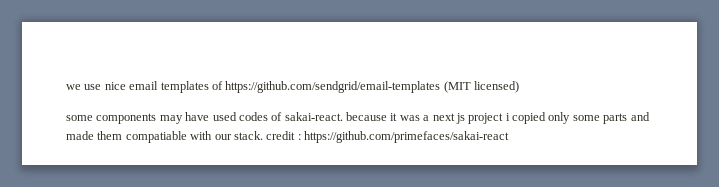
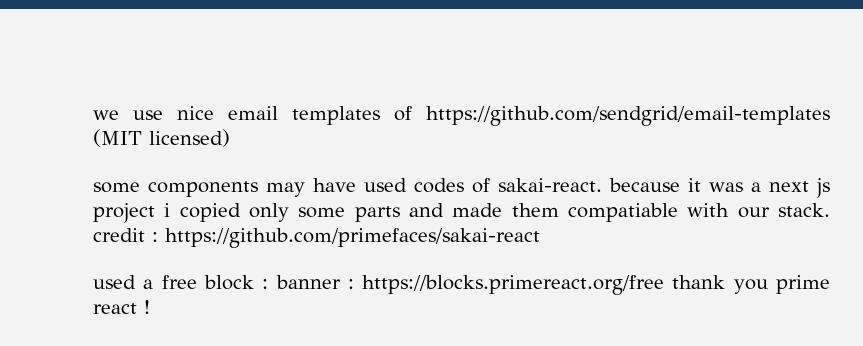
(509, 137) none -> [93,275,830,295] [93,300,150,314] // used a free block : banner : https://blocks.primereact.org/free thank you prime react !

